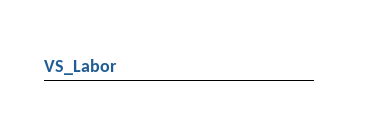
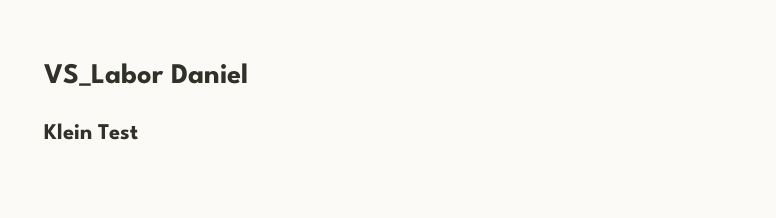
(117, 67) none -> [171,63,248,84] [44,123,139,140] Daniel // Klein Test

